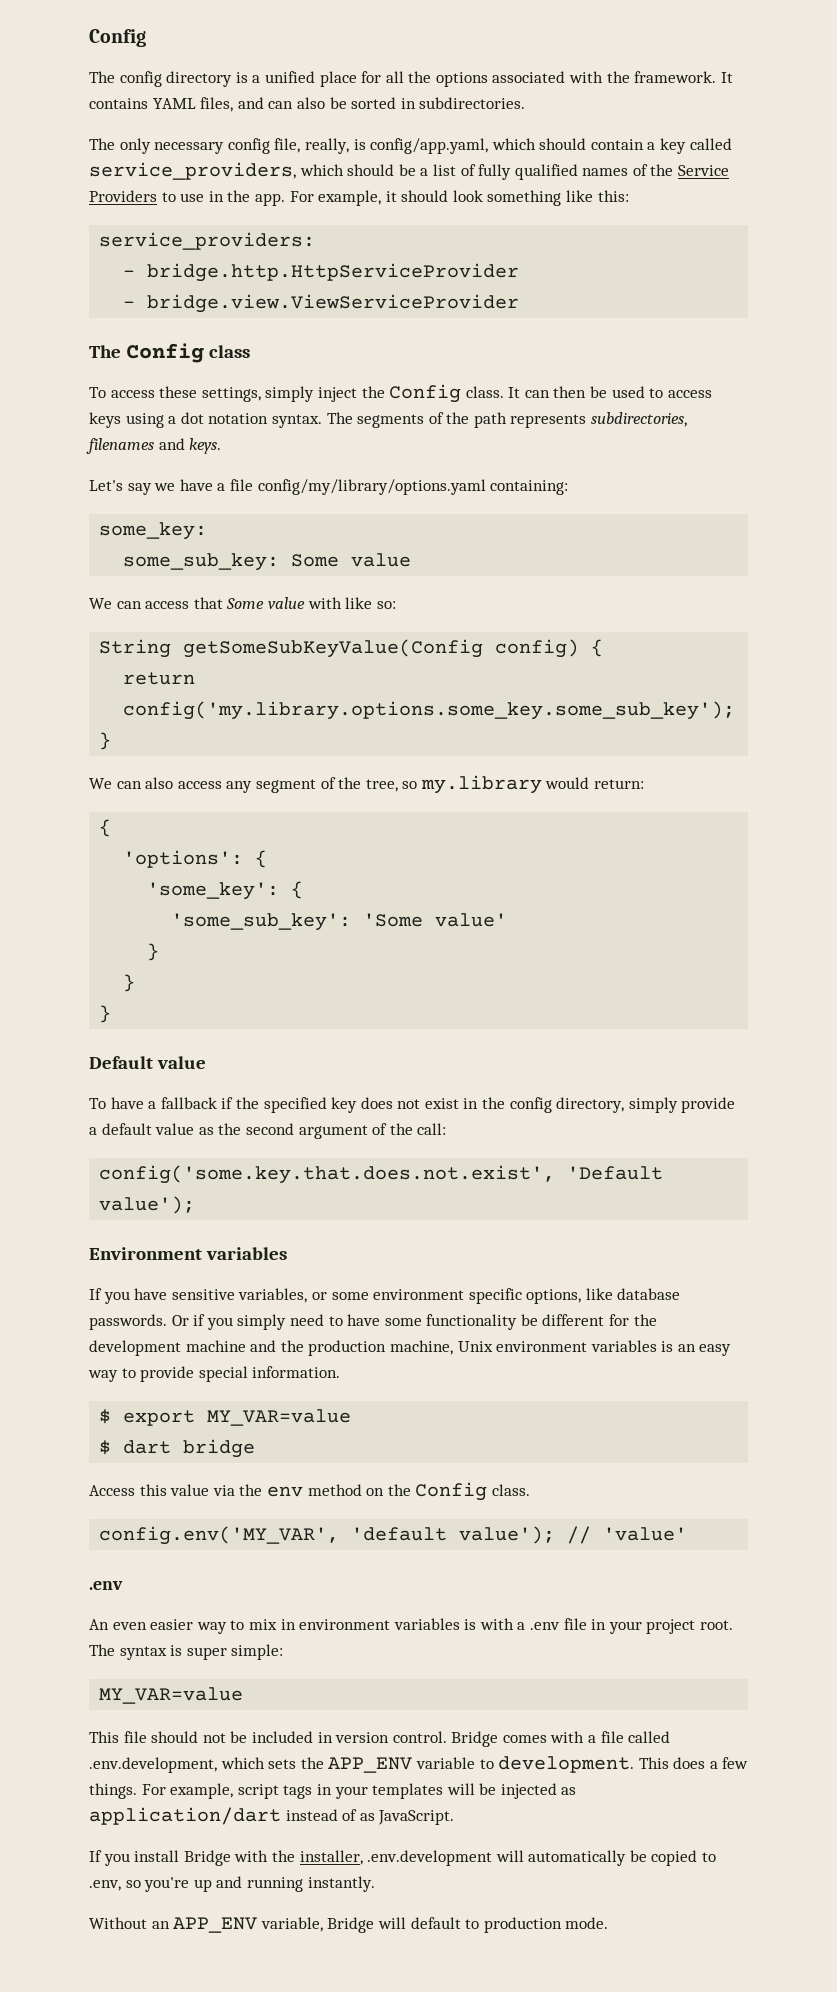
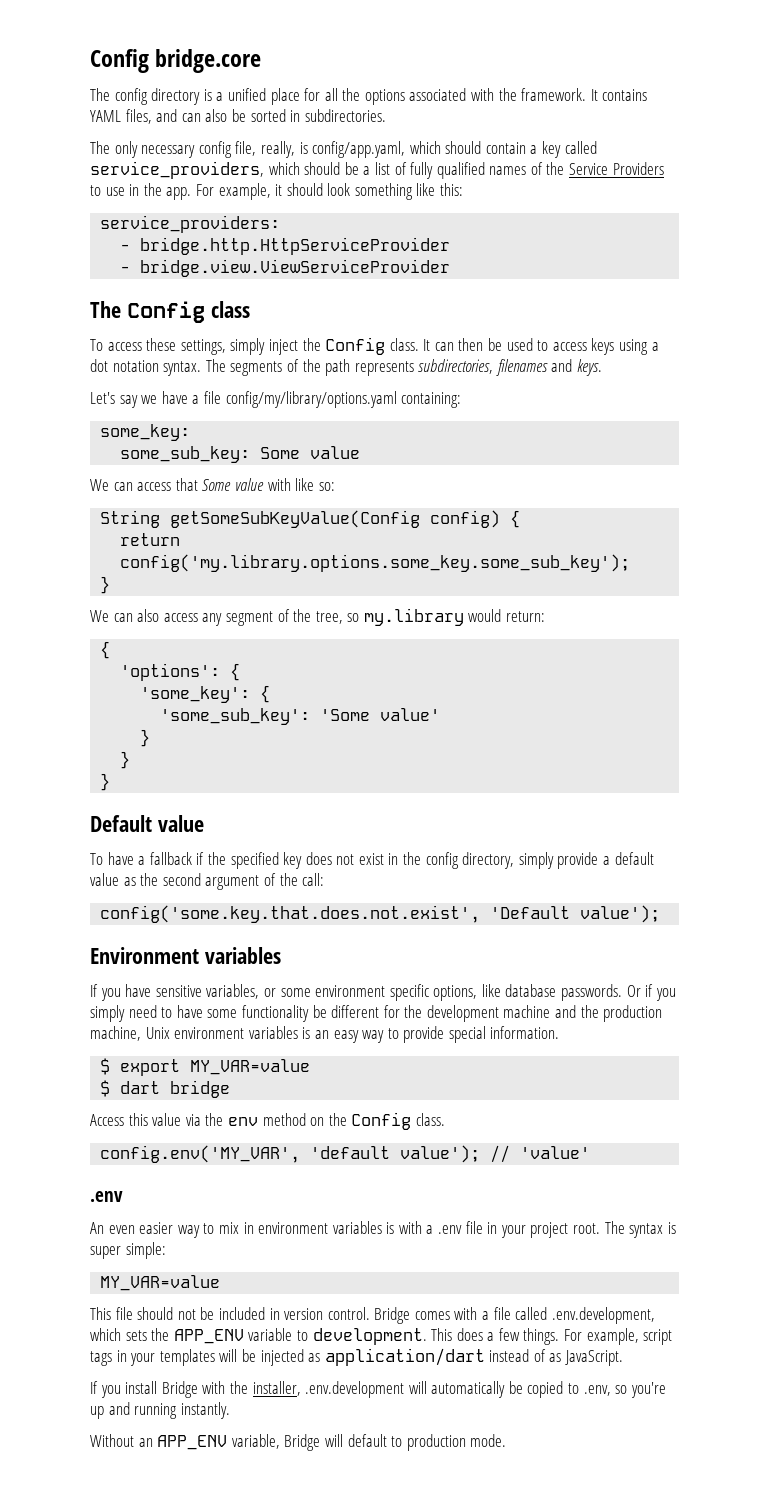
[89,29,146,47] Config -> [90,49,262,73] Config bridge.core

